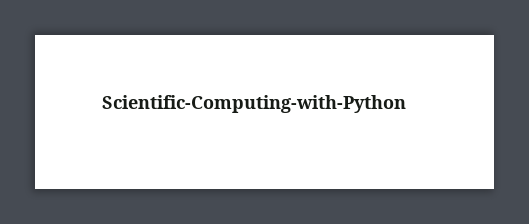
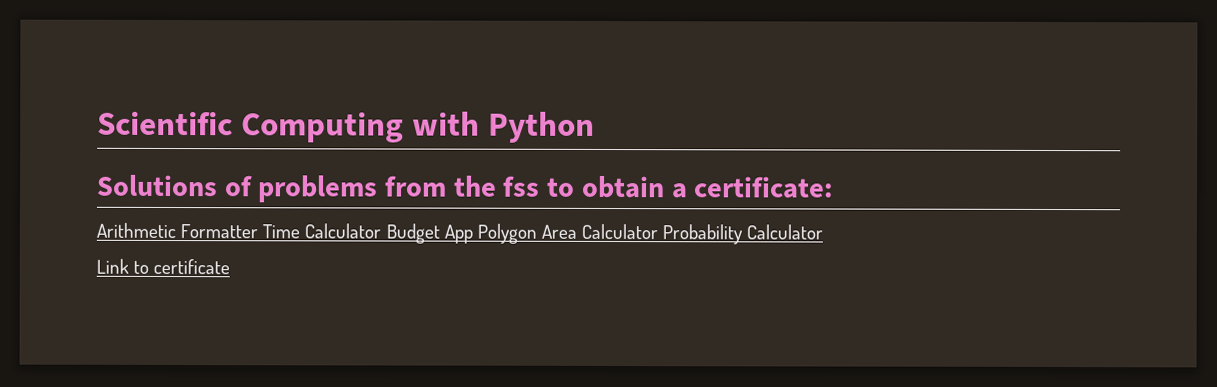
[102,95,406,113] Scientific-Computing-with-Python -> [97,110,595,143] [96,174,835,203] [96,222,824,245] [96,258,231,275] Scientific Computing with Python // Solutions of problems from the fss to obtain a certificate: // Arithmetic Formatter Time Calculator Budget App Polygon Area Calculator Probability Calculator // Link to certificate

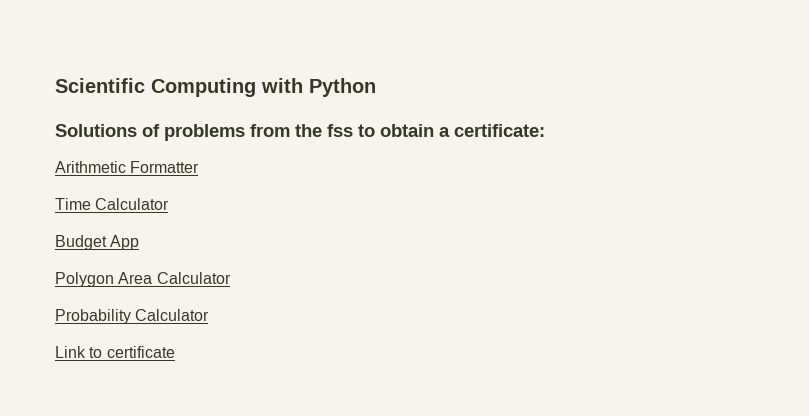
(259, 231) none -> (200, 167) //
(382, 231) none -> (170, 204) //
(473, 234) none -> (140, 242) //
(659, 231) none -> (231, 278) //

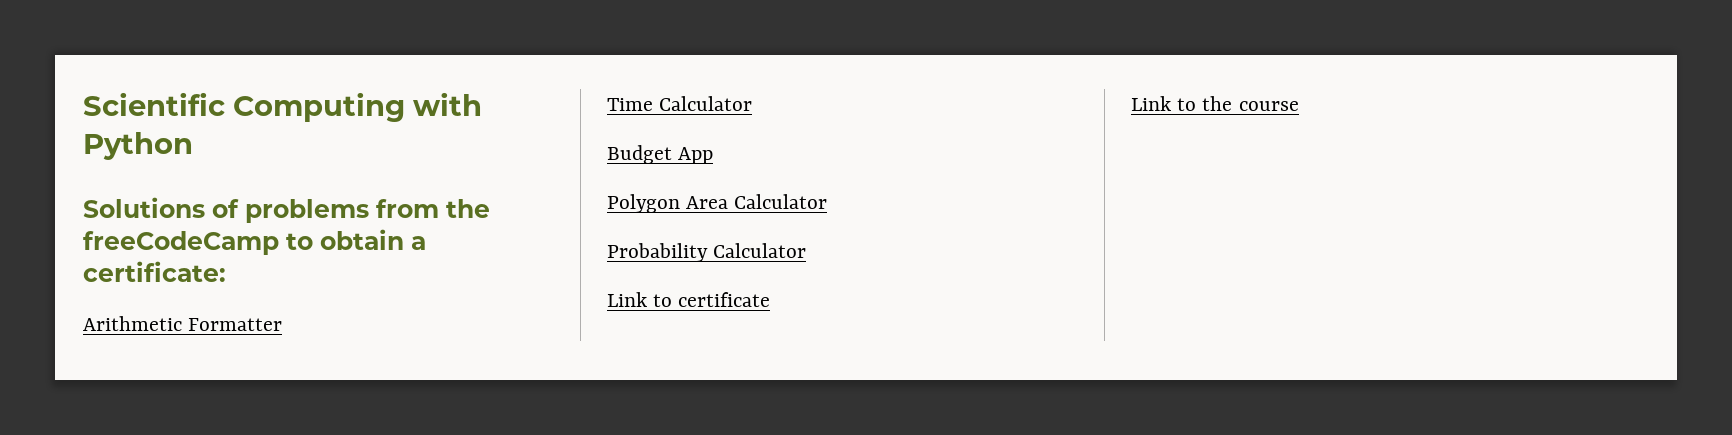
[327,124,353,137] fss -> [83,231,279,255] freeCodeCamp
(175, 352) none -> [1131,96,1299,111] // Link to the course

